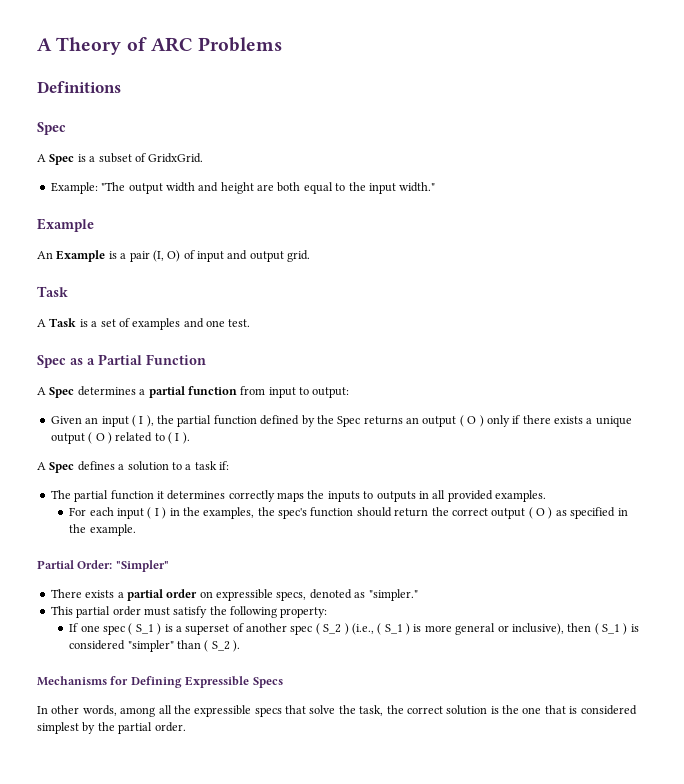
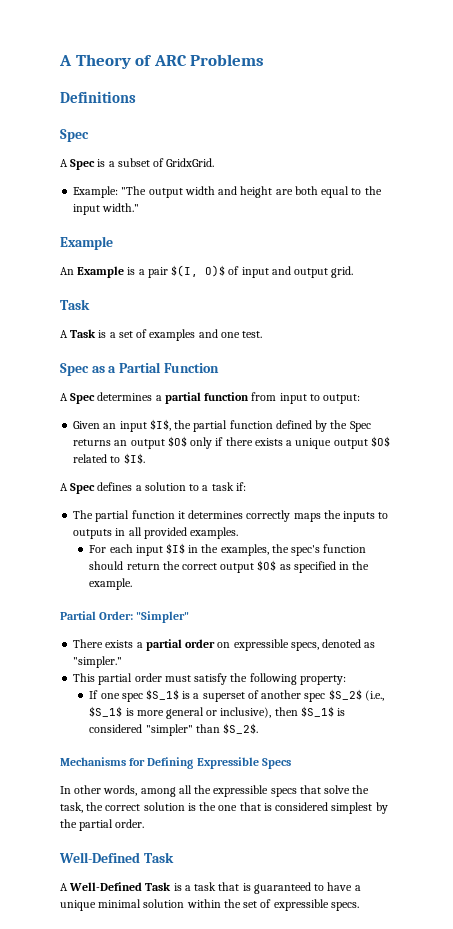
[152,250,181,262] (I, O) -> [171,265,226,277] $(I, O)$
[131,415,154,427] ( I ), -> [149,419,171,431] $I$,
[459,415,484,427] ( O ) -> [167,436,187,447] $O$
[88,432,190,444] ( O ) related to ( I ). -> [370,436,390,447] [73,453,145,464] $O$ related to $I$.
[147,507,167,519] ( I ) -> [165,543,185,554] $I$
[528,507,553,519] ( O ) -> [257,560,277,571] $O$
[128,623,162,635] ( S_1 ) -> [145,689,179,700] $S_1$
[315,623,411,635] ( S_2 ) (i.e., ( S_1 ) -> [328,689,384,701] [89,706,123,717] $S_2$ (i.e., $S_1$
[594,623,628,635] ( S_1 ) -> [300,706,334,717] $S_1$
[204,640,241,652] ( S_2 ). -> [222,723,258,734] $S_2$.
(186, 727) none -> [59,852,174,863] [60,882,361,894] [60,899,359,911] // Well-Defined Task // A Well-Defined Task is a task that is guaranteed to have a unique minimal solution within the set of expressible specs.

